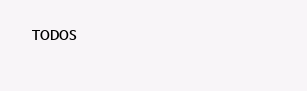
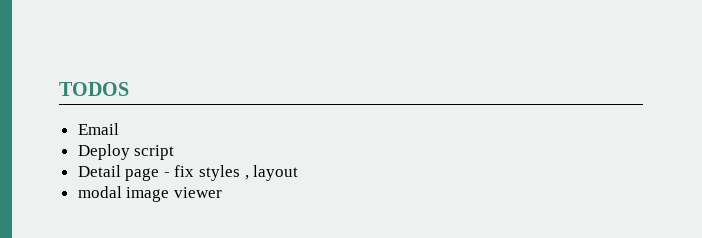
(77, 35) none -> [77,123,119,135] [77,144,175,160] [77,165,299,181] [77,186,222,202] // Email // Deploy script // Detail page - fix styles , layout // modal image viewer

